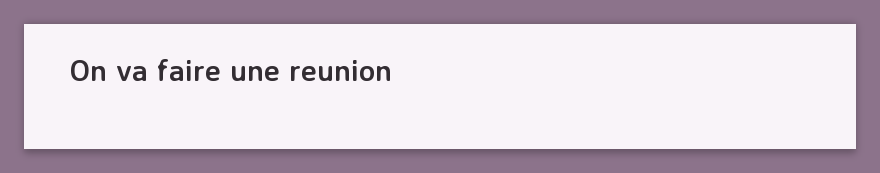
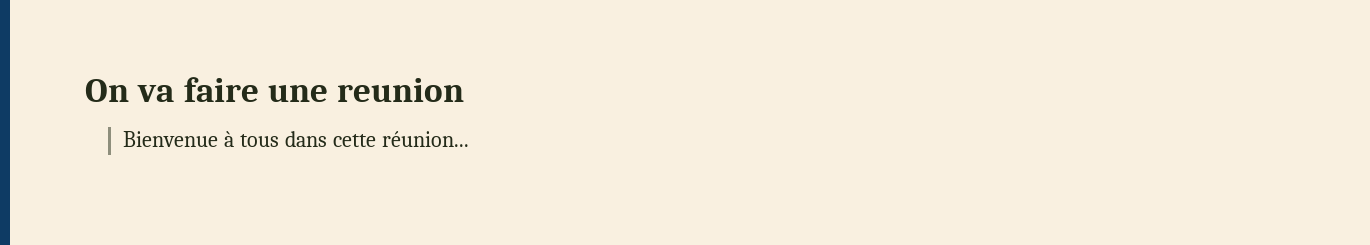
(392, 70) none -> [123,131,470,147] // Bienvenue à tous dans cette réunion...

